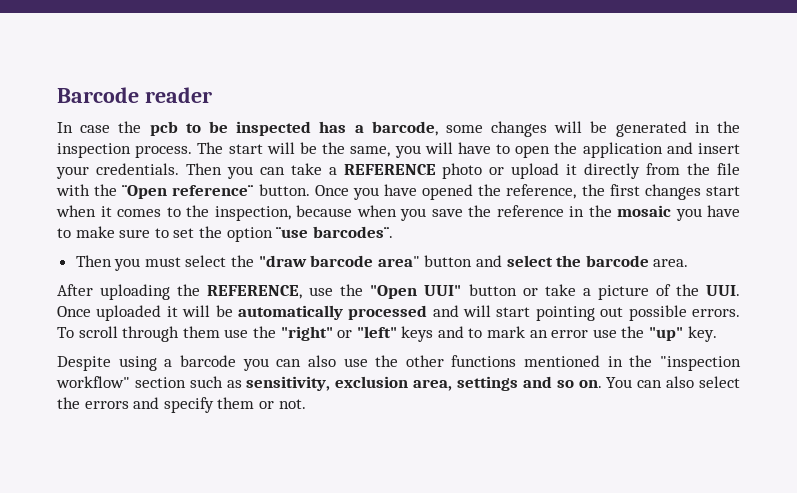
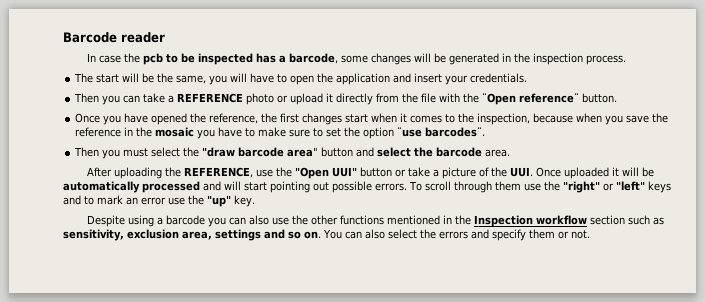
(193, 151) none -> (626, 60) //
(179, 169) none -> (528, 78) //
(310, 190) none -> (618, 98) //
[660,356,741,371] [56,376,130,388] "inspection workflow" -> [473,215,587,227] Inspection workflow

